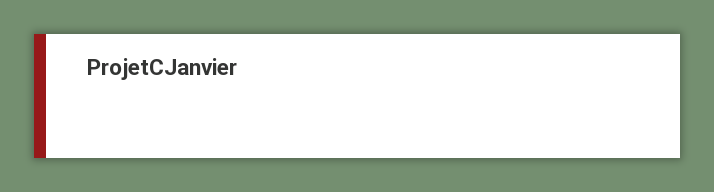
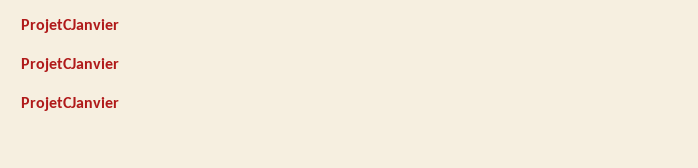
[87,58,237,80] ProjetCJanvier -> [21,19,119,33] [21,58,119,72] [21,97,119,111] ProjetCJanvier // ProjetCJanvier // ProjetCJanvier

